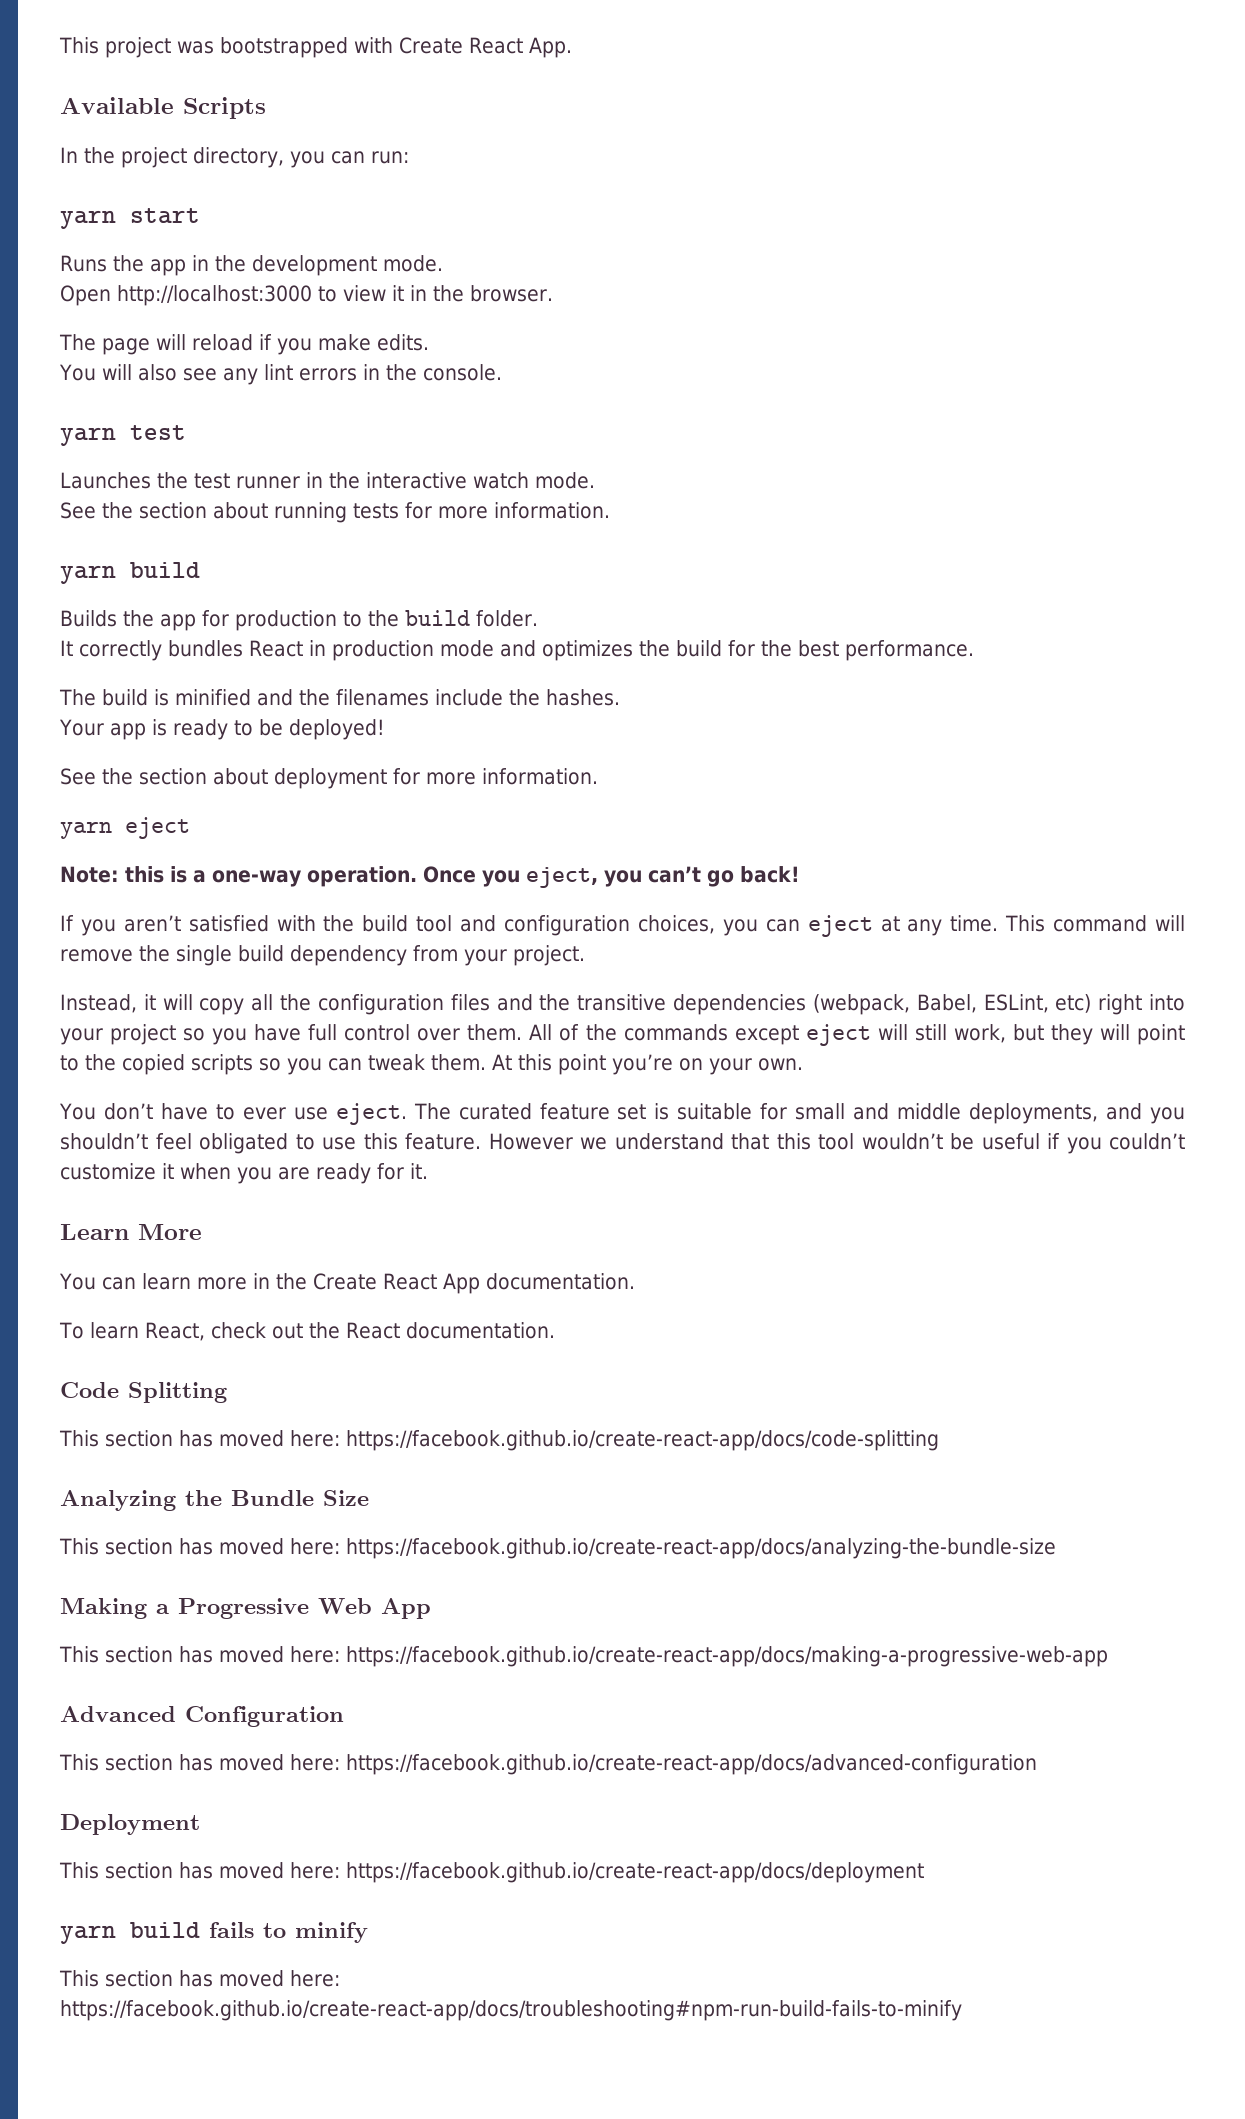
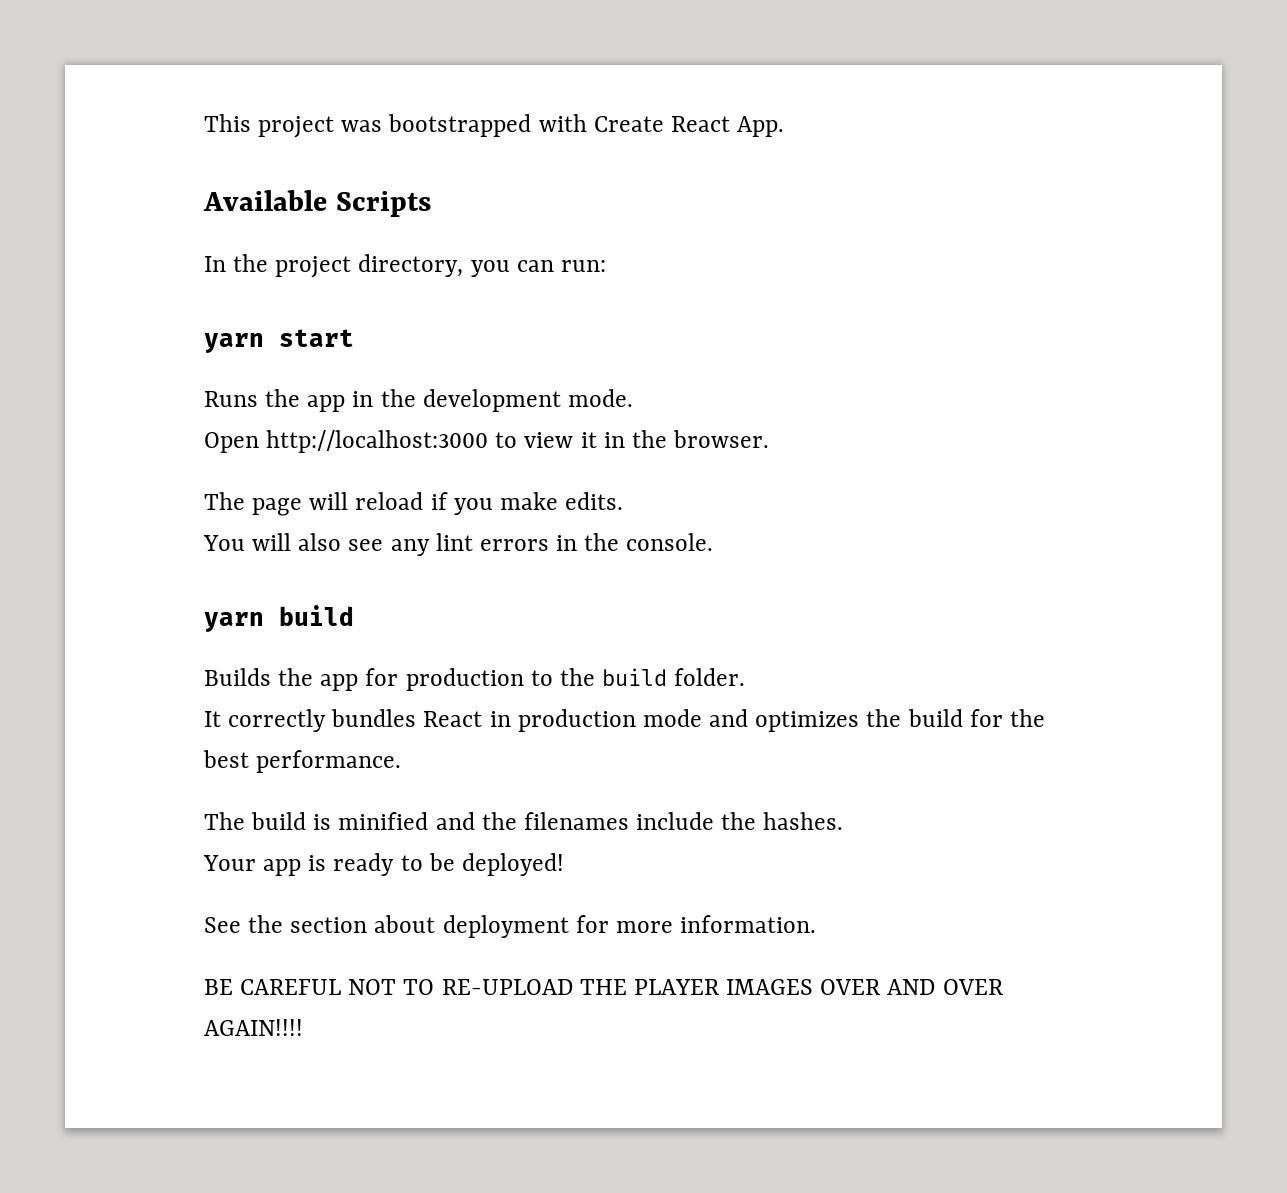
[60,425,186,446] [60,472,595,489] [60,502,610,523] // yarn test // Launches the test runner in the interactive watch mode. // See the section about running tests for more information. -> (714, 542) none
[60,817,190,839] [60,866,800,888] [60,915,1186,937] [60,945,585,966] [60,994,1185,1015] [60,1024,1185,1046] [60,1054,803,1075] [59,1103,1185,1125] [60,1133,1185,1154] [60,1163,428,1184] [60,1224,202,1240] [59,1273,635,1294] [59,1322,555,1341] [60,1382,227,1403] [59,1430,939,1451] [60,1490,369,1511] [59,1538,1056,1559] [60,1598,431,1619] [59,1646,1108,1667] [60,1706,344,1727] [59,1754,1037,1775] [60,1814,200,1835] [59,1862,924,1883] [60,1922,368,1944] [59,1970,340,1987] [60,2000,962,2021] yarn eject // Note: this is a one-way operation. Once you eject, you can’t go back! // If you aren’t satisfied with the build tool and configuration choices, you can eject at any time. This command will remove the single build dependency from your project. // Instead, it will copy all the configuration files and the transitive dependencies (webpack, Babel, ESLint, etc) right into your project so you have full control over them. All of the commands except eject will still work, but they will point to the copied scripts so you can tweak them. At this point you’re on your own. // You don’t have to ever use eject. The curated feature set is suitable for small and middle deployments, and you shouldn’t feel obligated to use this feature. However we understand that this tool wouldn’t be useful if you couldn’t customize it when you are ready for it. // Learn More // You can learn more in the Create React App documentation. // To learn React, check out the React documentation. // Code Splitting // This section has moved here: https://facebook.github.io/create-react-app/docs/code-splitting // Analyzing the Bundle Size // This section has moved here: https://facebook.github.io/create-react-app/docs/analyzing-the-bundle-size // Making a Progressive Web App // This section has moved here: https://facebook.github.io/create-react-app/docs/making-a-progressive-web-app // Advanced Configuration // This section has moved here: https://facebook.github.io/create-react-app/docs/advanced-configuration // Deployment // This section has moved here: https://facebook.github.io/create-react-app/docs/deployment // yarn build fails to minify // This section has moved here: https://facebook.github.io/create-react-app/docs/troubleshooting#npm-run-build-fails-to-minify -> [204,979,1003,995] [204,1019,303,1036] BE CAREFUL NOT TO RE-UPLOAD THE PLAYER IMAGES OVER AND OVER AGAIN!!!!

